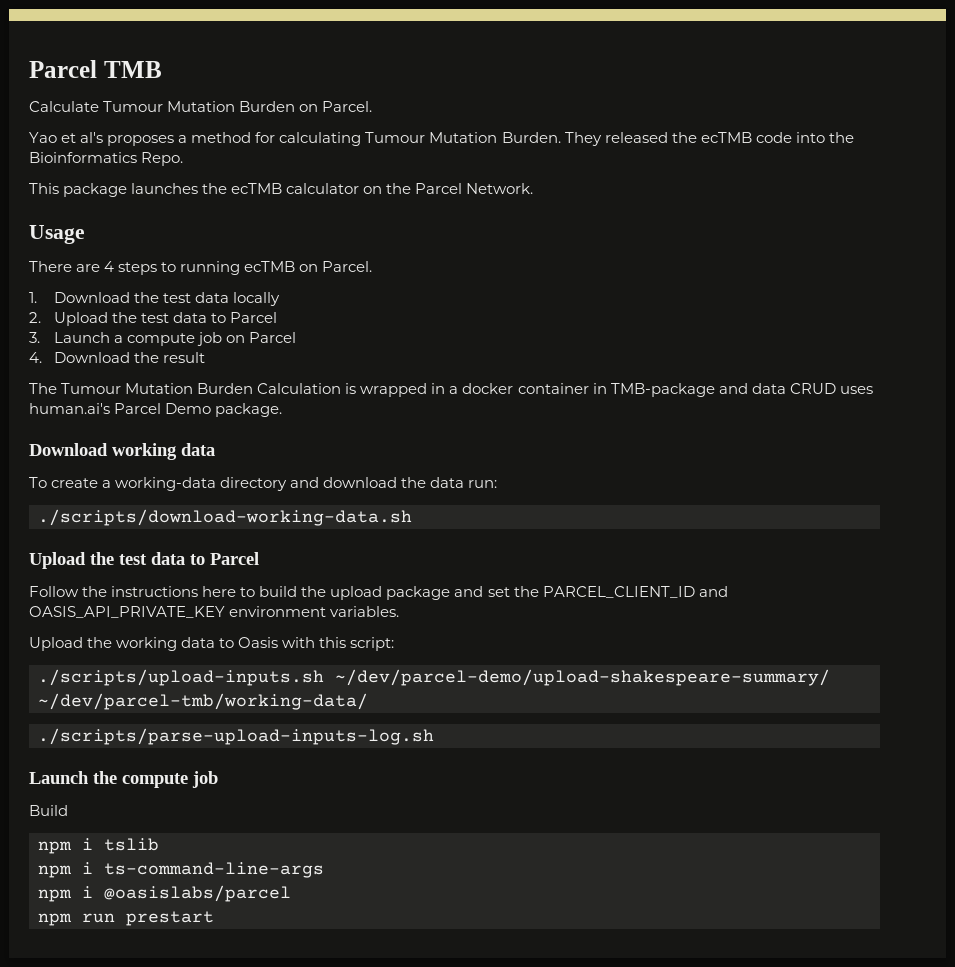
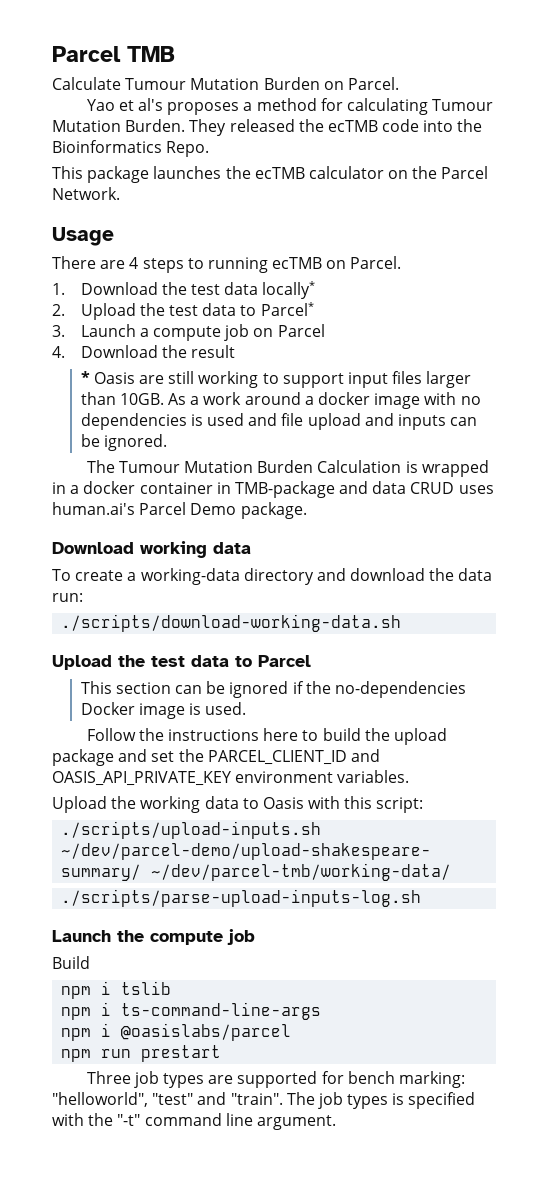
[233,292,281,306] locally -> [262,281,316,299] locally*
[230,312,278,323] Parcel -> [260,302,314,316] Parcel*
(206, 357) none -> [80,371,472,388] [80,392,481,409] [80,413,478,430] [80,434,167,451] // * Oasis are still working to support input files larger than 10GB. As a work around a docker image with no dependencies is used and file upload and inputs can be ignored.
(259, 558) none -> [80,681,467,698] [80,702,247,719] // This section can be ignored if the no-dependencies Docker image is used.
(214, 918) none -> [86,1071,465,1088] [52,1092,476,1109] [52,1113,336,1130] // Three job types are supported for bench marking: "helloworld", "test" and "train". The job types is specified with the "-t" command line argument.

